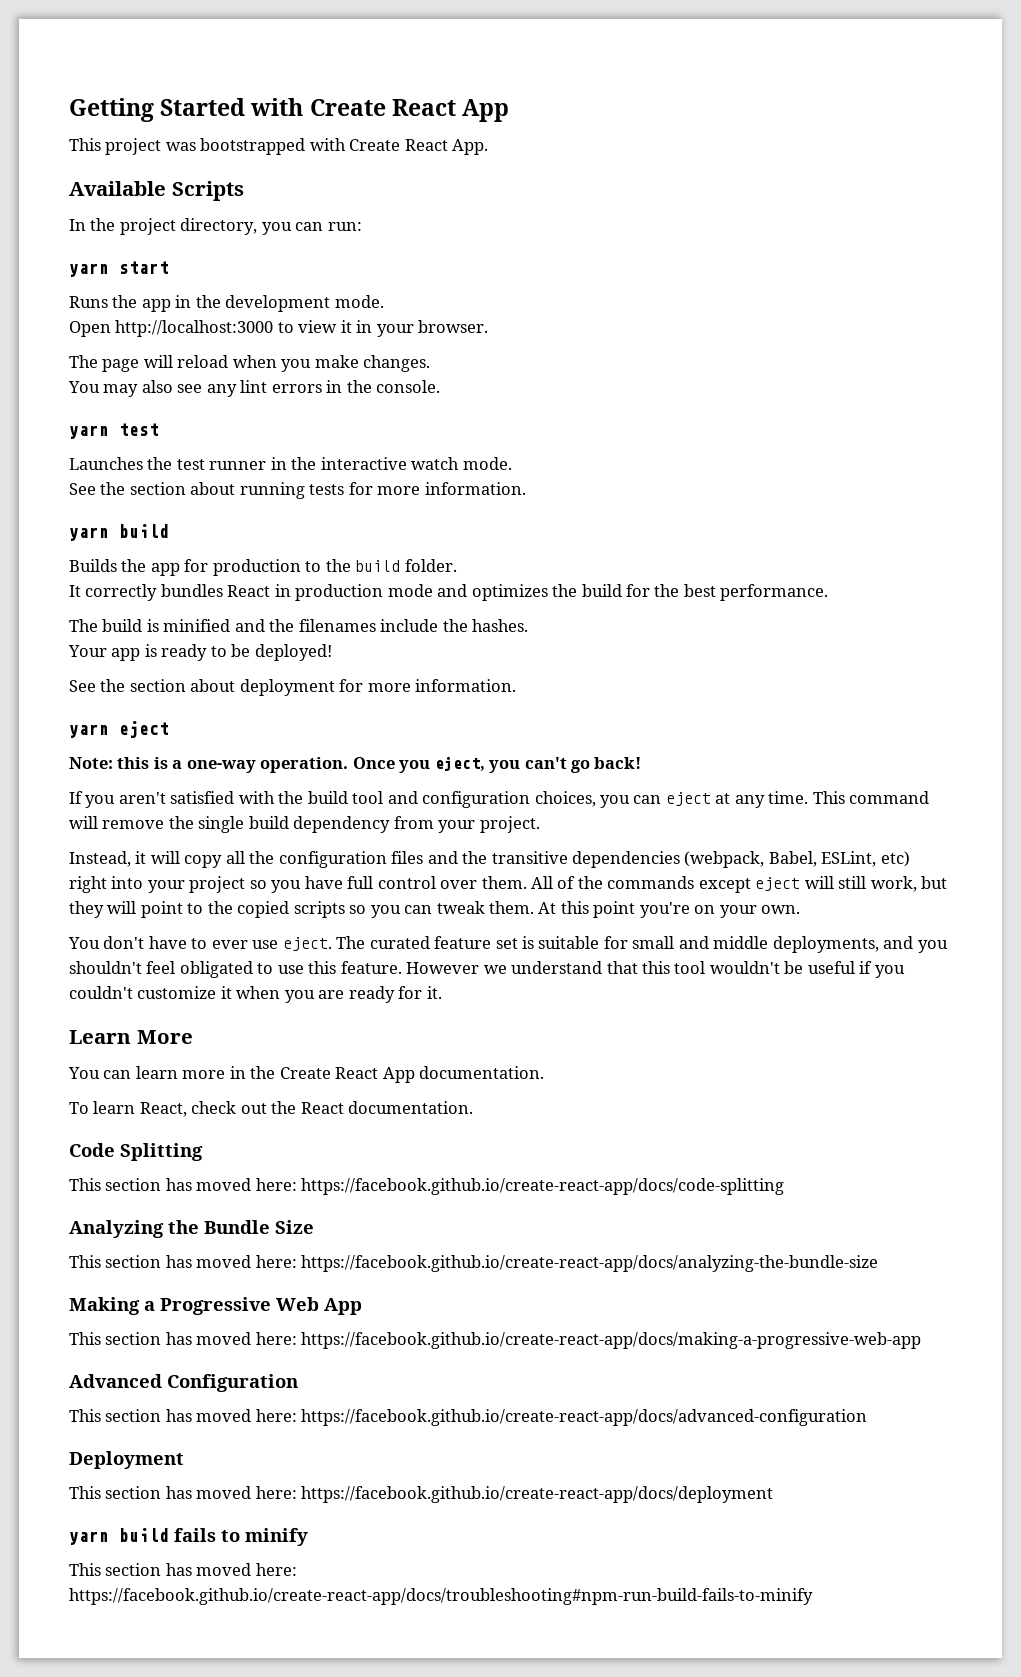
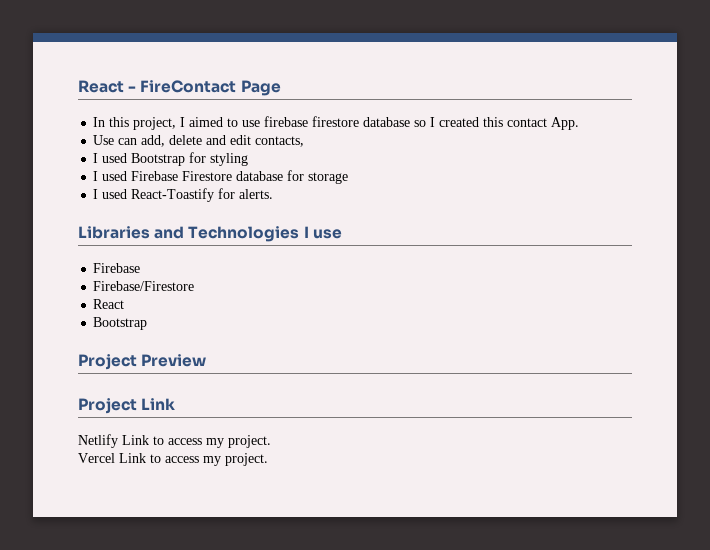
[69,98,510,122] [69,138,489,155] [69,181,244,201] [69,218,362,235] [69,261,169,277] [69,295,384,312] [69,320,489,337] [69,355,431,372] [68,380,441,397] [69,423,159,439] [69,457,512,470] [69,482,526,499] [69,524,169,541] [69,559,457,576] [69,584,829,601] [69,619,529,632] [68,644,332,661] [69,679,517,696] [69,721,169,738] [69,756,642,773] [69,791,930,808] [69,816,540,833] [69,851,910,868] [69,876,948,893] [69,901,801,918] [68,936,948,953] [69,961,905,978] [69,986,442,1003] [69,1030,193,1044] [68,1066,545,1083] [69,1101,474,1117] [69,1143,203,1161] [69,1178,785,1195] [69,1220,314,1238] [69,1255,879,1272] [69,1297,362,1315] [69,1332,922,1349] [69,1374,298,1392] [69,1409,868,1426] [69,1451,184,1469] [69,1486,774,1503] [69,1528,308,1546] [69,1563,297,1576] [69,1588,813,1605] Getting Started with Create React App // This project was bootstrapped with Create React App. // Available Scripts // In the project directory, you can run: // yarn start // Runs the app in the development mode. // Open http://localhost:3000 to view it in your browser. // The page will reload when you make changes. // You may also see any lint errors in the console. // yarn test // Launches the test runner in the interactive watch mode. // See the section about running tests for more information. // yarn build // Builds the app for production to the build folder. // It correctly bundles React in production mode and optimizes the build for the best performance. // The build is minified and the filenames include the hashes. // Your app is ready to be deployed! // See the section about deployment for more information. // yarn eject // Note: this is a one-way operation. Once you eject, you can't go back! // If you aren't satisfied with the build tool and configuration choices, you can eject at any time. This command will remove the single build dependency from your project. // Instead, it will copy all the configuration files and the transitive dependencies (webpack, Babel, ESLint, etc) right into your project so you have full control over them. All of the commands except eject will still work, but they will point to the copied scripts so you can tweak them. At this point you're on your own. // You don't have to ever use eject. The curated feature set is suitable for small and middle deployments, and you shouldn't feel obligated to use this feature. However we understand that this tool wouldn't be useful if you couldn't customize it when you are ready for it. // Learn More // You can learn more in the Create React App documentation. // To learn React, check out the React documentation. // Code Splitting // This section has moved here: https://facebook.github.io/create-react-app/docs/code-splitting // Analyzing the Bundle Size // This section has moved here: https://facebook.github.io/create-react-app/docs/analyzing-the-bundle-size // Making a Progressive Web App // This section has moved here: https://facebook.github.io/create-react-app/docs/making-a-progressive-web-app // Advanced Configuration // This section has moved here: https://facebook.github.io/create-react-app/docs/advanced-configuration // Deployment // This section has moved here: https://facebook.github.io/create-react-app/docs/deployment // yarn build fails to minify // This section has moved here: https://facebook.github.io/create-react-app/docs/troubleshooting#npm-run-build-fails-to-minify -> [78,80,281,96] [93,116,580,130] [93,135,305,147] [93,152,249,166] [93,170,349,184] [93,188,274,202] [78,226,342,242] [93,263,141,273] [93,281,195,291] [93,299,125,309] [93,317,148,330] [78,354,207,370] [78,398,176,414] [78,434,271,448] [78,453,268,466] React - FireContact Page // In this project, I aimed to use firebase firestore database so I created this contact App. // Use can add, delete and edit contacts, // I used Bootstrap for styling // I used Firebase Firestore database for storage // I used React-Toastify for alerts. // Libraries and Technologies I use // Firebase // Firebase/Firestore // React // Bootstrap // Project Preview // Project Link // Netlify Link to access my project. // Vercel Link to access my project.

